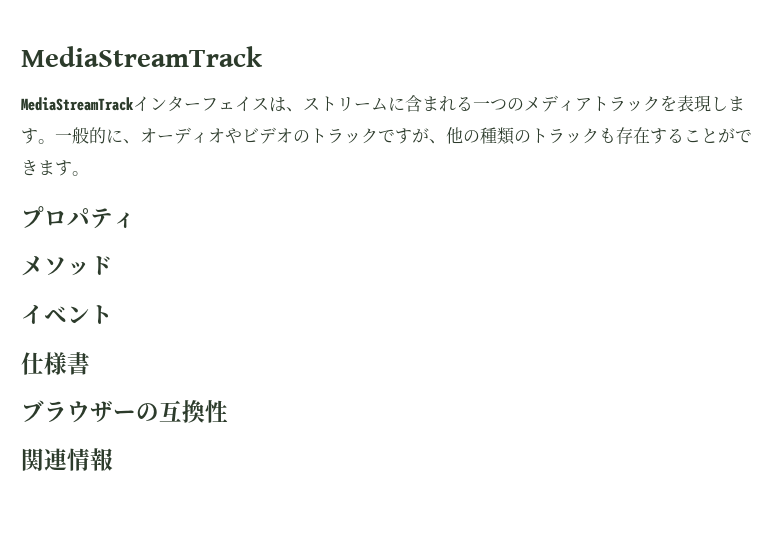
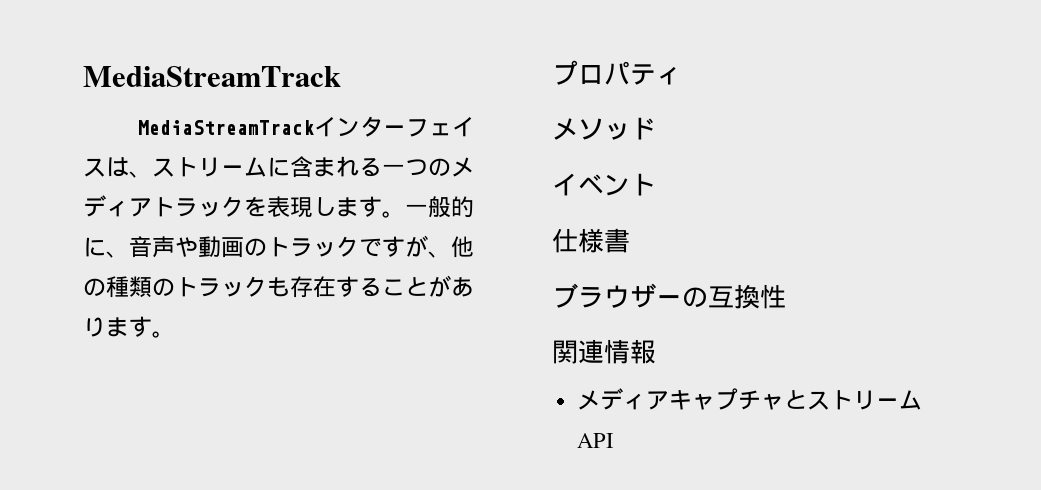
[140,127,293,144] オーディオやビデオ -> [129,236,244,258] 音声や動画
[735,129,752,143] [21,160,38,176] でき -> [451,277,474,297] [83,317,106,337] あり
(113, 459) none -> [576,388,922,410] [576,433,614,448] // メディアキャプチャとストリームAPI

